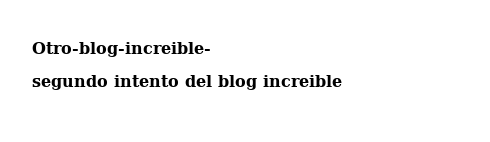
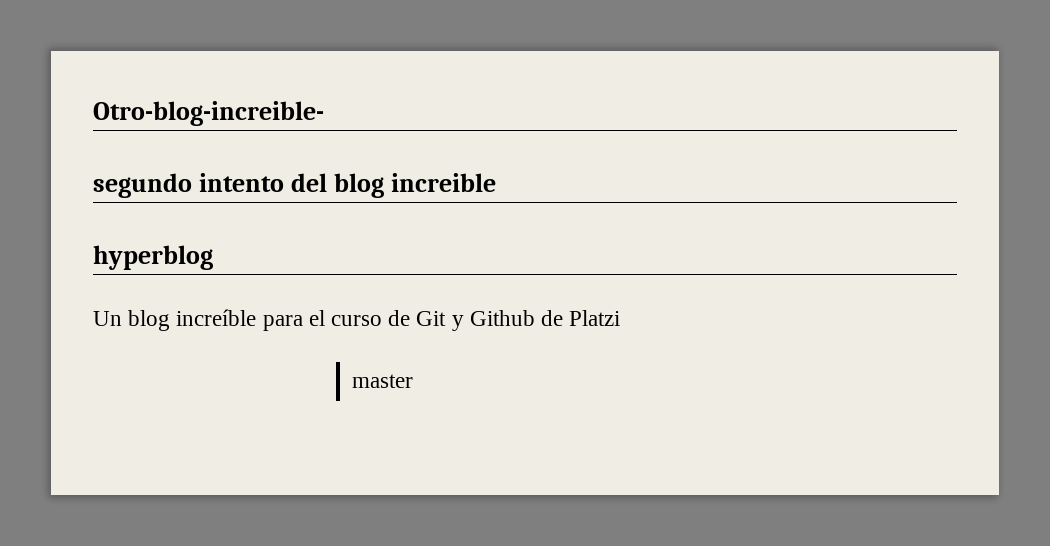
(342, 81) none -> [93,245,213,270] [93,309,621,331] [352,374,414,388] // hyperblog // Un blog increíble para el curso de Git y Github de Platzi // master

